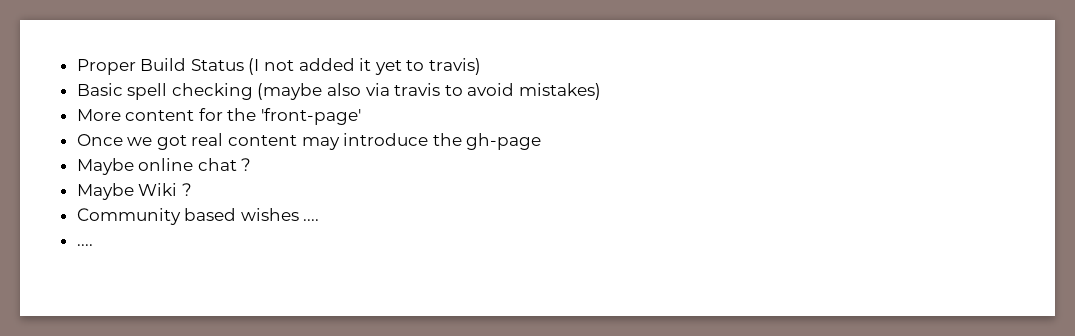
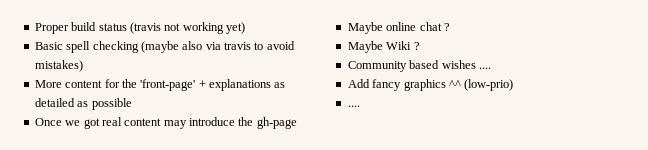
[140,58,482,75] Build Status (I not added it yet to travis) -> [71,22,245,34] build status (travis not working yet)
(362, 116) none -> [198,79,286,91] [34,98,132,110] + explanations as detailed as possible
(320, 220) none -> [347,79,514,91] // Add fancy graphics ^^ (low-prio)

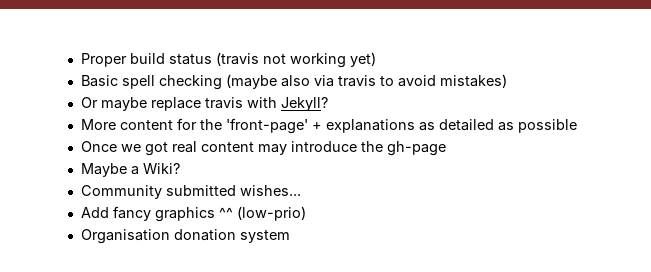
(83, 66) none -> [80,97,328,111] // Or maybe replace travis with Jekyll?
[386,22,450,31] [347,41,420,53] [347,60,491,72] online chat ? // Maybe Wiki ? // Community based wishes .... -> [130,163,180,175] [80,185,301,199] a Wiki? // Community submitted wishes...
[347,105,360,107] .... -> [80,229,290,244] Organisation donation system

